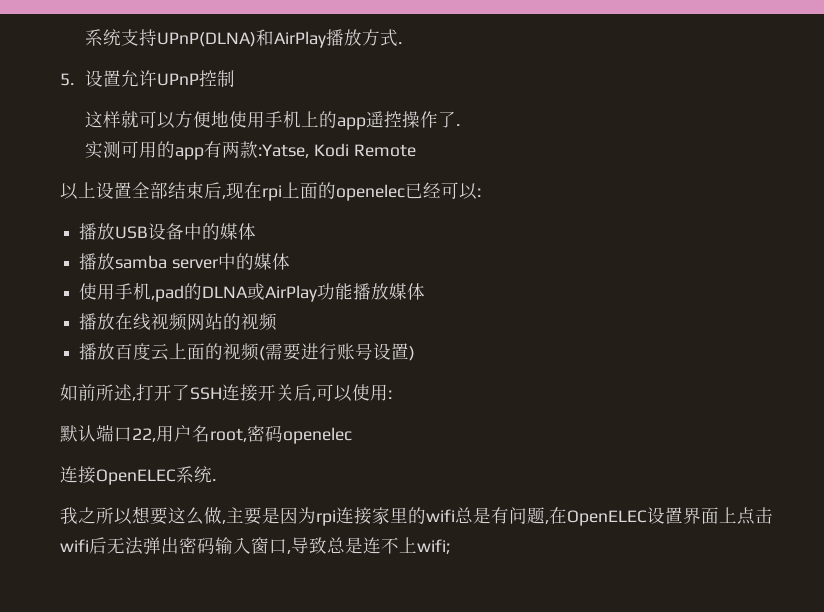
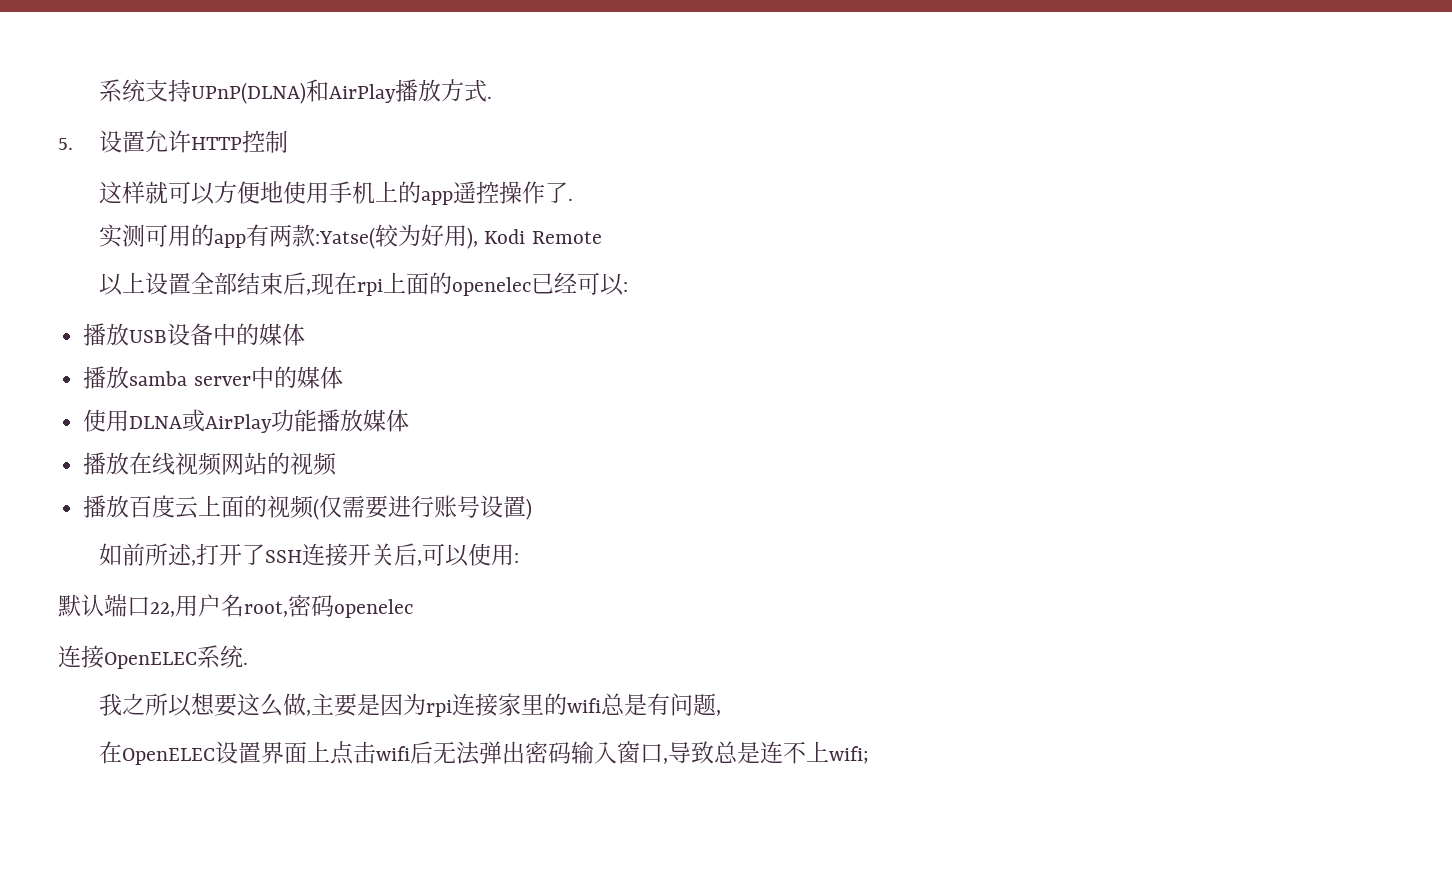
[157,73,200,86] UPnP -> [191,137,243,150] HTTP
[258,144,310,158] :Yatse, -> [315,224,479,249] :Yatse(较为好用),
[115,282,203,302] 手机,pad的 -> (130, 421) none
(266, 353) none -> [319,495,343,518] 仅
(549, 522) none -> (722, 713) //

